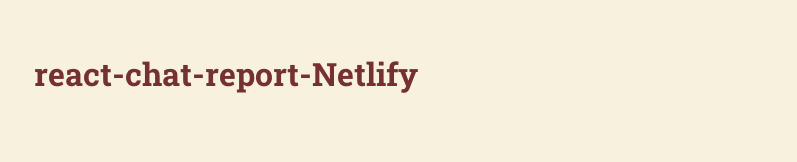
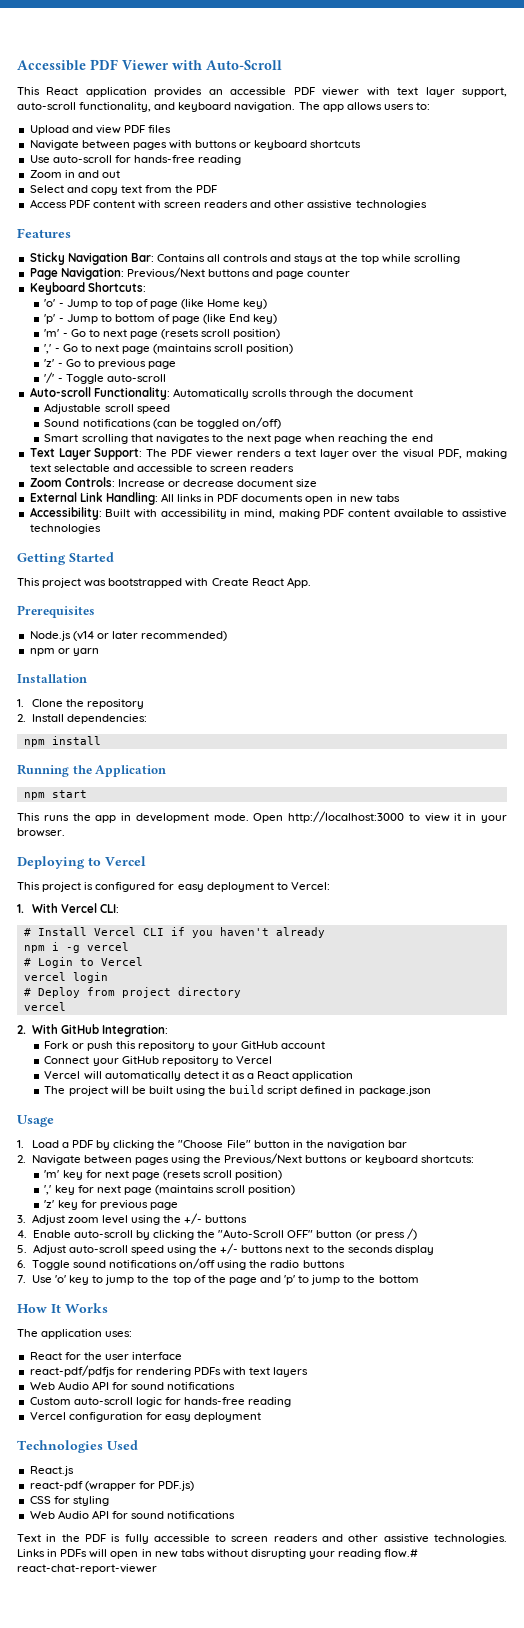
[34,61,418,93] react-chat-report-Netlify -> [17,59,282,71] [17,87,507,97] [17,102,430,112] [29,125,172,135] [29,140,362,150] [29,155,242,165] [29,170,120,178] [29,185,218,195] [29,199,427,210] [17,228,71,238] [29,252,460,265] [29,267,351,280] [29,282,146,295] [44,299,268,309] [44,314,278,324] [44,329,281,339] [44,344,294,354] [44,359,176,369] [44,372,166,384] [29,387,414,400] [44,403,170,414] [44,417,281,429] [44,434,433,444] [29,448,508,460] [29,464,295,472] [29,477,318,487] [29,492,400,505] [29,507,508,520] [29,524,101,534] [17,552,114,565] [17,577,311,588] [17,605,95,618] [29,631,228,641] [29,648,99,656] [17,674,87,683] [17,699,144,709] [17,714,147,724] [23,736,101,747] [17,764,167,777] [23,790,87,800] [17,811,508,823] [17,828,65,837] [17,856,146,869] [17,882,330,892] [17,903,119,913] [23,927,325,938] [23,942,129,953] [23,957,143,968] [23,972,108,983] [23,987,241,998] [23,1002,66,1011] [17,1024,168,1037] [44,1041,326,1051] [44,1056,272,1066] [44,1071,354,1081] [44,1085,431,1096] [17,1115,54,1127] [17,1140,408,1150] [17,1153,474,1165] [44,1170,283,1180] [44,1185,296,1195] [44,1200,178,1210] [17,1213,248,1225] [17,1228,417,1240] [17,1243,434,1255] [17,1258,345,1270] [17,1275,419,1285] [17,1303,108,1313] [17,1329,133,1339] [29,1352,183,1360] [29,1365,309,1377] [29,1381,236,1390] [29,1397,292,1407] [29,1412,262,1422] [17,1440,138,1453] [29,1466,74,1476] [29,1481,194,1491] [29,1496,109,1506] [29,1510,236,1519] [17,1534,508,1544] [17,1549,419,1559] [17,1564,157,1574] Accessible PDF Viewer with Auto-Scroll // This React application provides an accessible PDF viewer with text layer support, auto-scroll functionality, and keyboard navigation. The app allows users to: // Upload and view PDF files // Navigate between pages with buttons or keyboard shortcuts // Use auto-scroll for hands-free reading // Zoom in and out // Select and copy text from the PDF // Access PDF content with screen readers and other assistive technologies // Features // Sticky Navigation Bar: Contains all controls and stays at the top while scrolling // Page Navigation: Previous/Next buttons and page counter // Keyboard Shortcuts: // 'o' - Jump to top of page (like Home key) // 'p' - Jump to bottom of page (like End key) // 'm' - Go to next page (resets scroll position) // ',' - Go to next page (maintains scroll position) // 'z' - Go to previous page // '/' - Toggle auto-scroll // Auto-scroll Functionality: Automatically scrolls through the document // Adjustable scroll speed // Sound notifications (can be toggled on/off) // Smart scrolling that navigates to the next page when reaching the end // Text Layer Support: The PDF viewer renders a text layer over the visual PDF, making text selectable and accessible to screen readers // Zoom Controls: Increase or decrease document size // External Link Handling: All links in PDF documents open in new tabs // Accessibility: Built with accessibility in mind, making PDF content available to assistive technologies // Getting Started // This project was bootstrapped with Create React App. // Prerequisites // Node.js (v14 or later recommended) // npm or yarn // Installation // 1. Clone the repository // 2. Install dependencies: // npm install // Running the Application // npm start // This runs the app in development mode. Open http://localhost:3000 to view it in your browser. // Deploying to Vercel // This project is configured for easy deployment to Vercel: // 1. With Vercel CLI: // # Install Vercel CLI if you haven't already // npm i -g vercel // # Login to Vercel // vercel login // # Deploy from project directory // vercel // 2. With GitHub Integration: // Fork or push this repository to your GitHub account // Connect your GitHub repository to Vercel // Vercel will automatically detect it as a React application // The project will be built using the build script defined in package.json // Usage // 1. Load a PDF by clicking the "Choose File" button in the navigation bar // 2. Navigate between pages using the Previous/Next buttons or keyboard shortcuts: // 'm' key for next page (resets scroll position) // ',' key for next page (maintains scroll position) // 'z' key for previous page // 3. Adjust zoom level using the +/- buttons // 4. Enable auto-scroll by clicking the "Auto-Scroll OFF" button (or press /) // 5. Adjust auto-scroll speed using the +/- buttons next to the seconds display // 6. Toggle sound notifications on/off using the radio buttons // 7. Use 'o' key to jump to the top of the page and 'p' to jump to the bottom // How It Works // The application uses: // React for the user interface // react-pdf/pdfjs for rendering PDFs with text layers // Web Audio API for sound notifications // Custom auto-scroll logic for hands-free reading // Vercel configuration for easy deployment // Technologies Used // React.js // react-pdf (wrapper for PDF.js) // CSS for styling // Web Audio API for sound notifications // Text in the PDF is fully accessible to screen readers and other assistive technologies. Links in PDFs will open in new tabs without disrupting your reading flow.# react-chat-report-viewer

